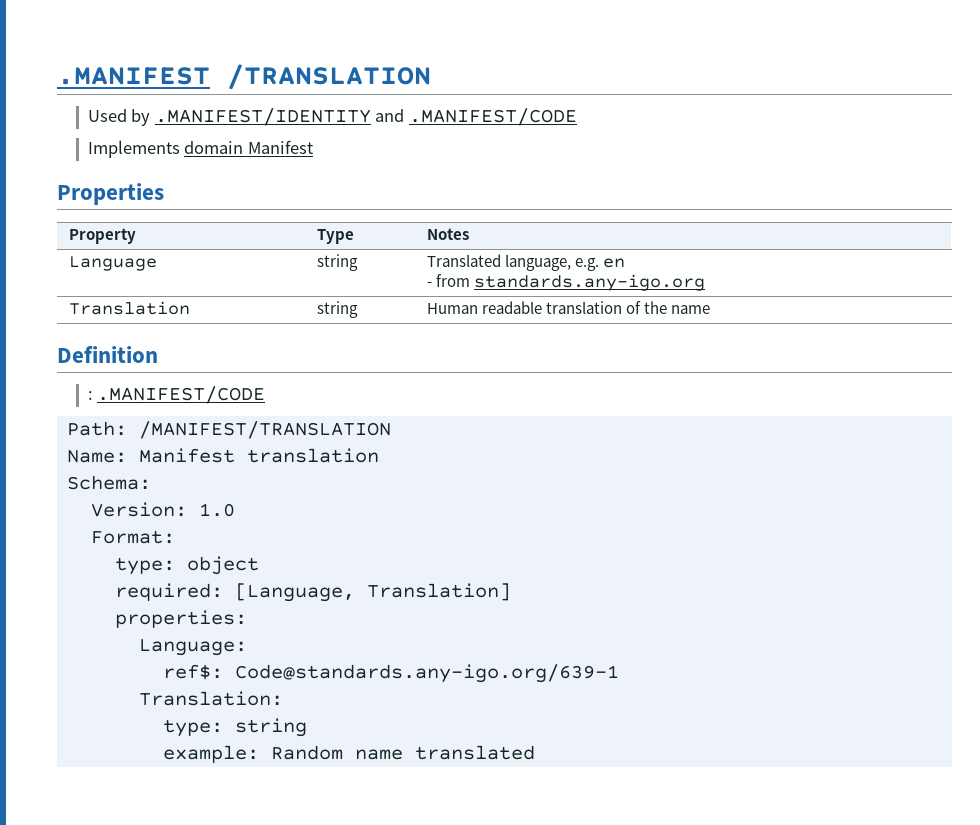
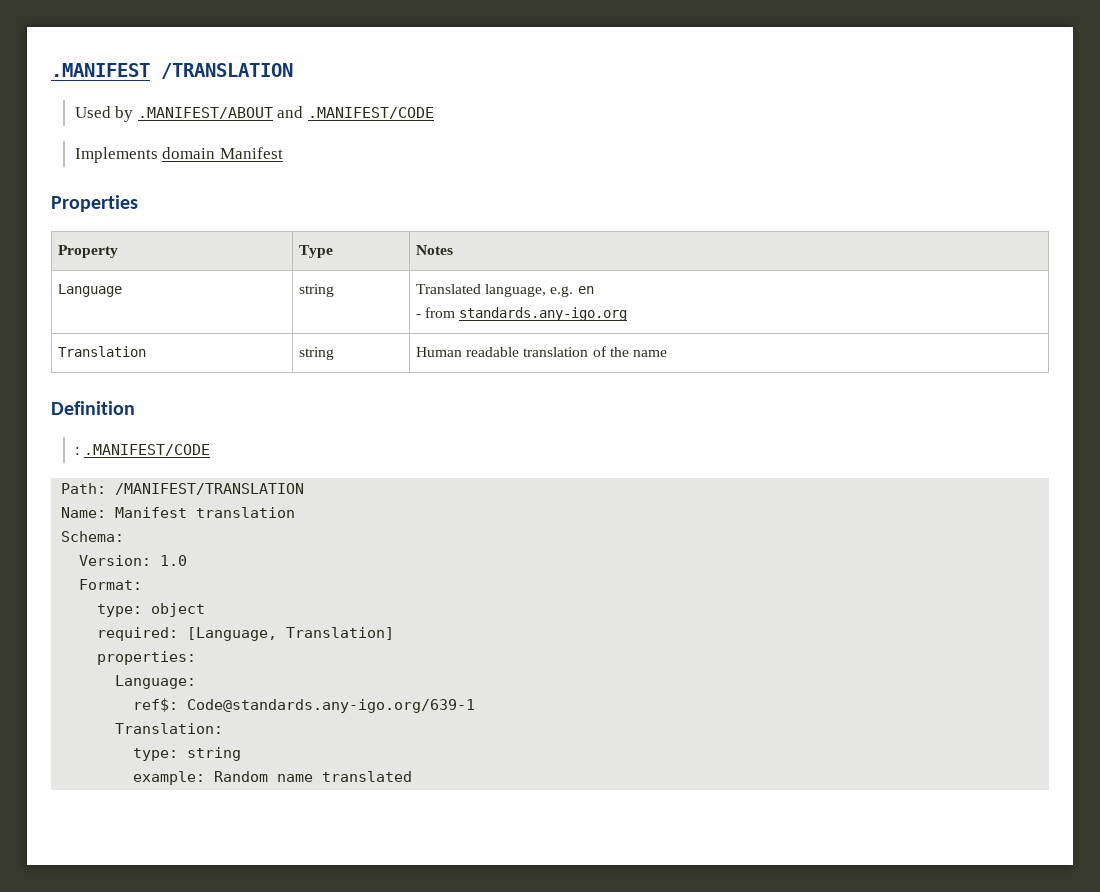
[154,108,371,126] .MANIFEST/IDENTITY -> [137,107,273,119] .MANIFEST/ABOUT

